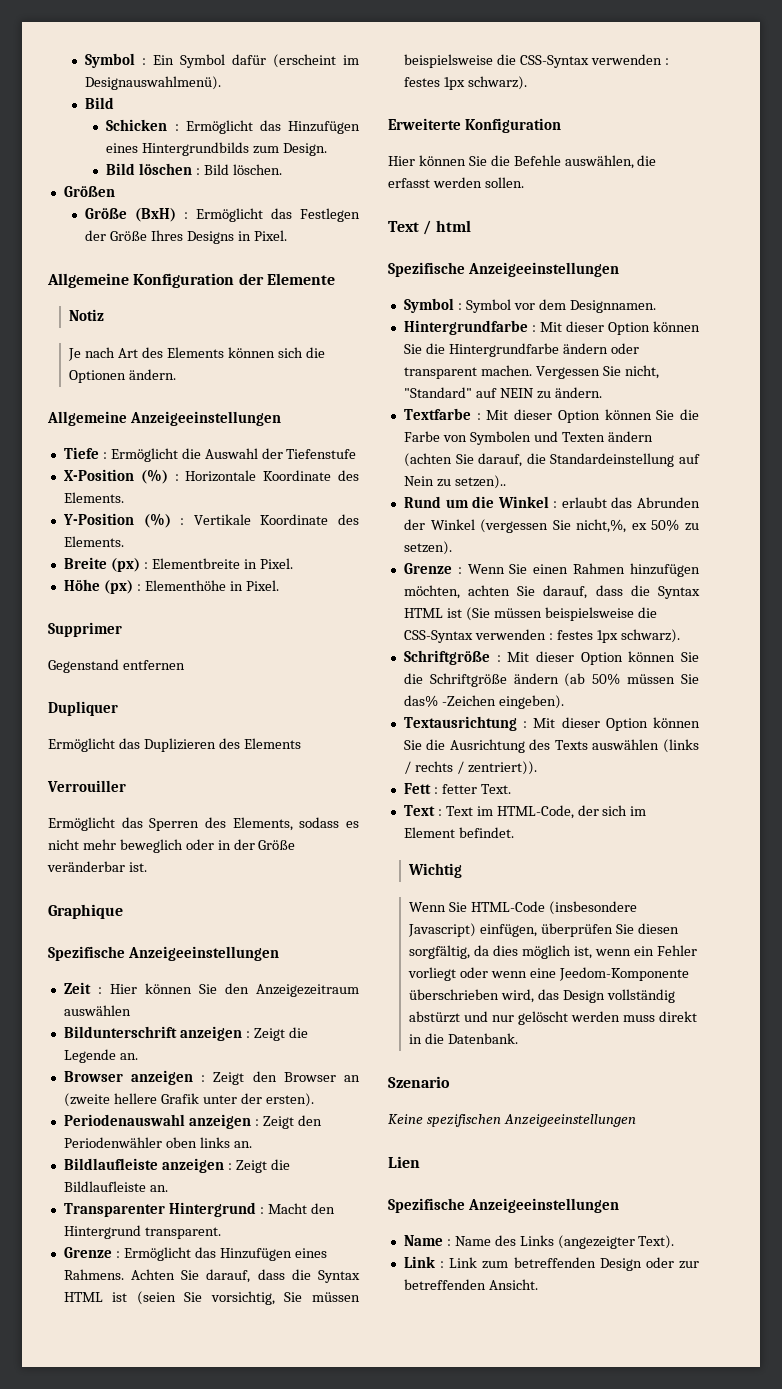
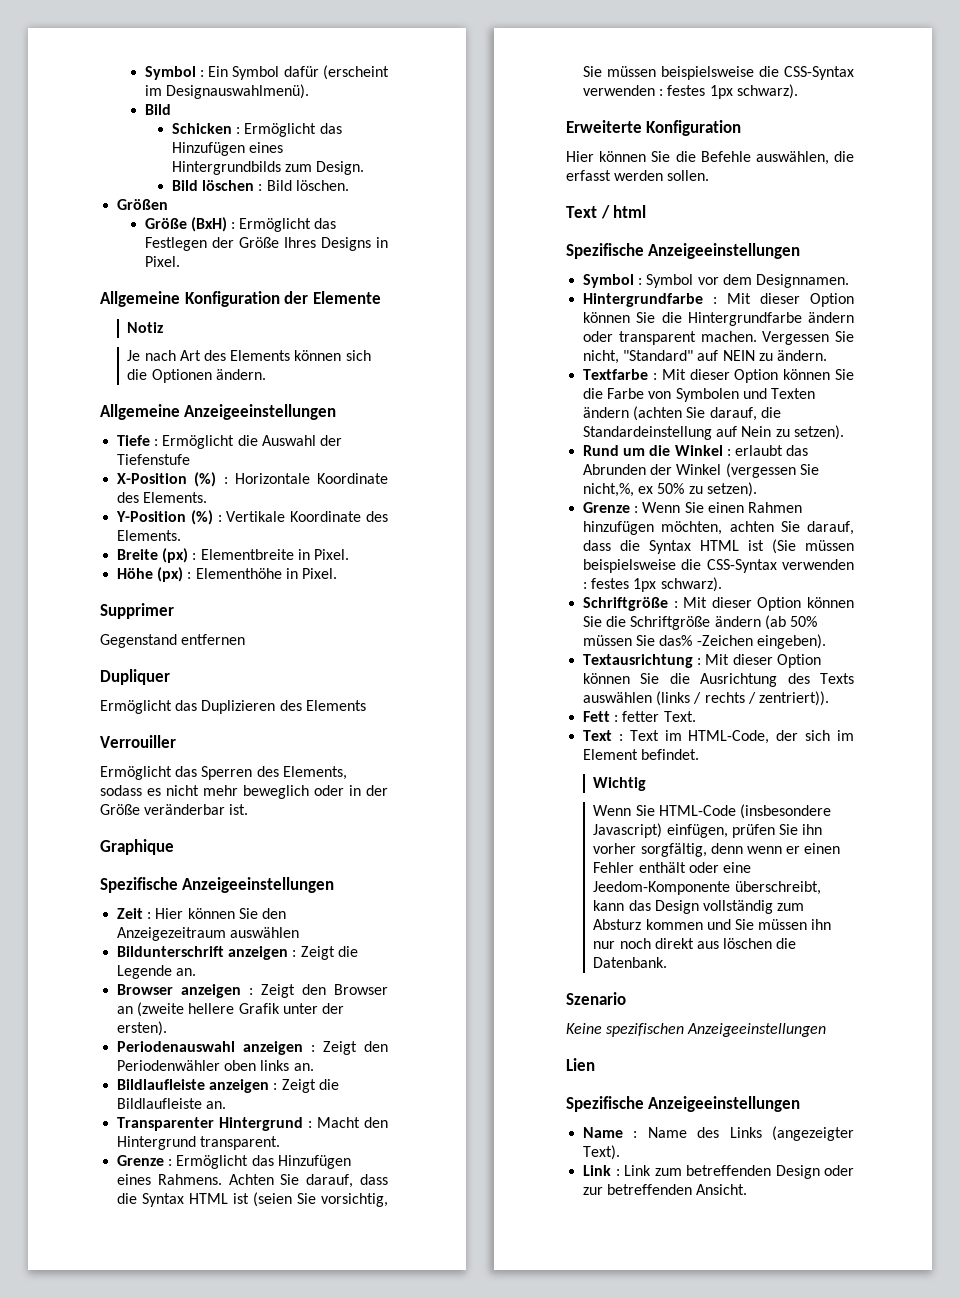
[454,475,506,489] setzen).. -> [793,425,844,440] setzen).
[541,923,679,937] [409,945,697,959] [408,967,689,981] [409,989,675,1003] [409,1011,697,1025] [409,1034,423,1044] überprüfen Sie diesen sorgfältig, da dies möglich ist, wenn ein Fehler vorliegt oder wenn eine Jeedom-Komponente überschrieben wird, das Design vollständig abstürzt und nur gelöscht werden muss direkt in -> [731,824,823,838] [593,843,841,857] [593,862,752,873] [593,881,821,895] [593,900,805,914] [593,919,832,930] [593,938,773,949] prüfen Sie ihn vorher sorgfältig, denn wenn er einen Fehler enthält oder eine Jeedom-Komponente überschreibt, kann das Design vollständig zum Absturz kommen und Sie müssen ihn nur noch direkt aus löschen

